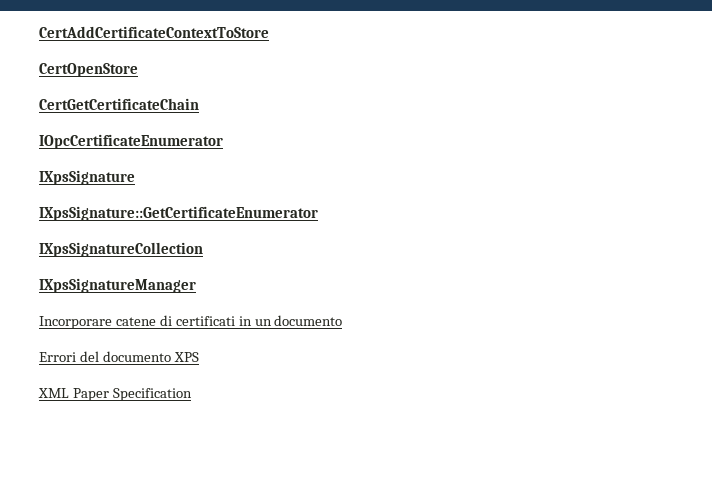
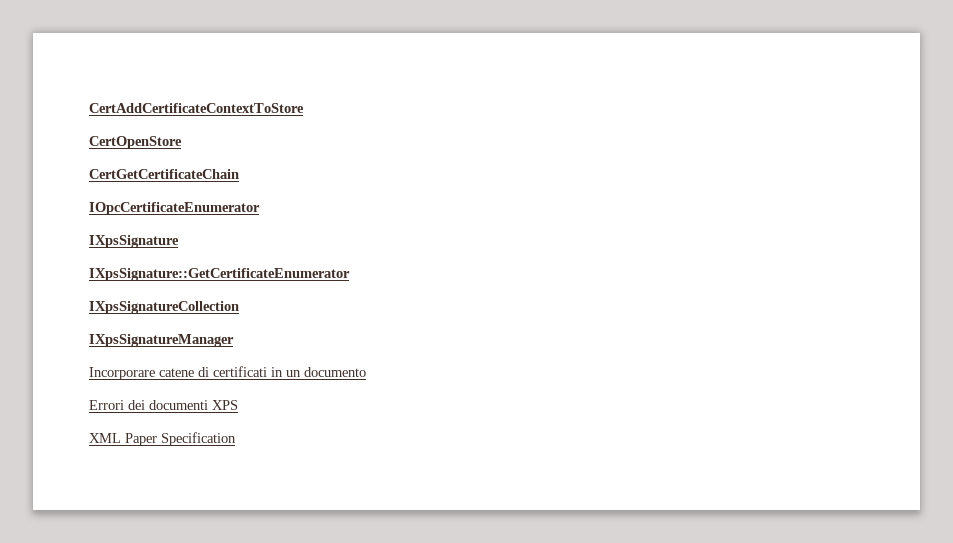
[79,351,171,362] del documento -> [128,400,208,410] dei documenti

